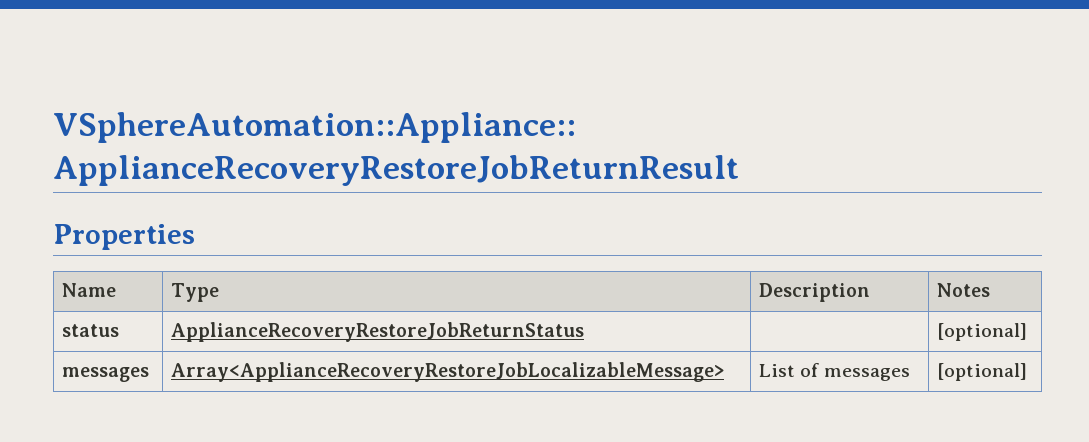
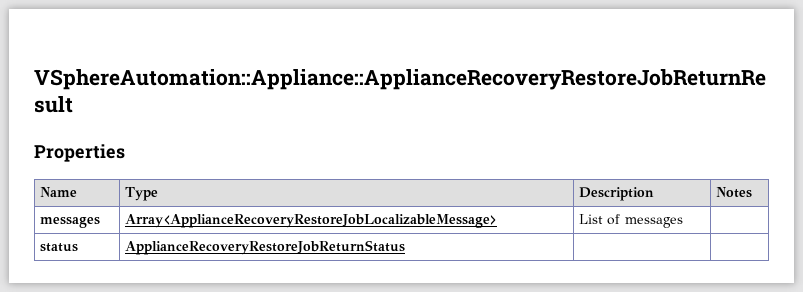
[62,324,120,337] [171,322,585,342] [937,323,1028,341] // status | ApplianceRecoveryRestoreJobReturnStatus | | [optional] -> (752, 192) none
[937,363,1028,381] [optional] -> [39,243,78,252] [124,240,405,255] // status | ApplianceRecoveryRestoreJobReturnStatus | |

